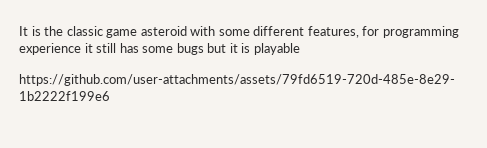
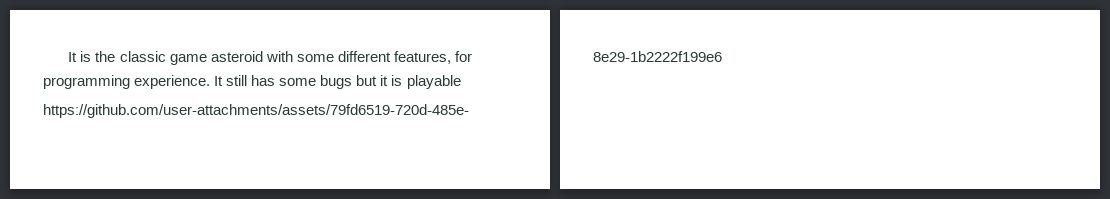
[19,43,93,55] experience it -> [134,75,224,89] experience. It

